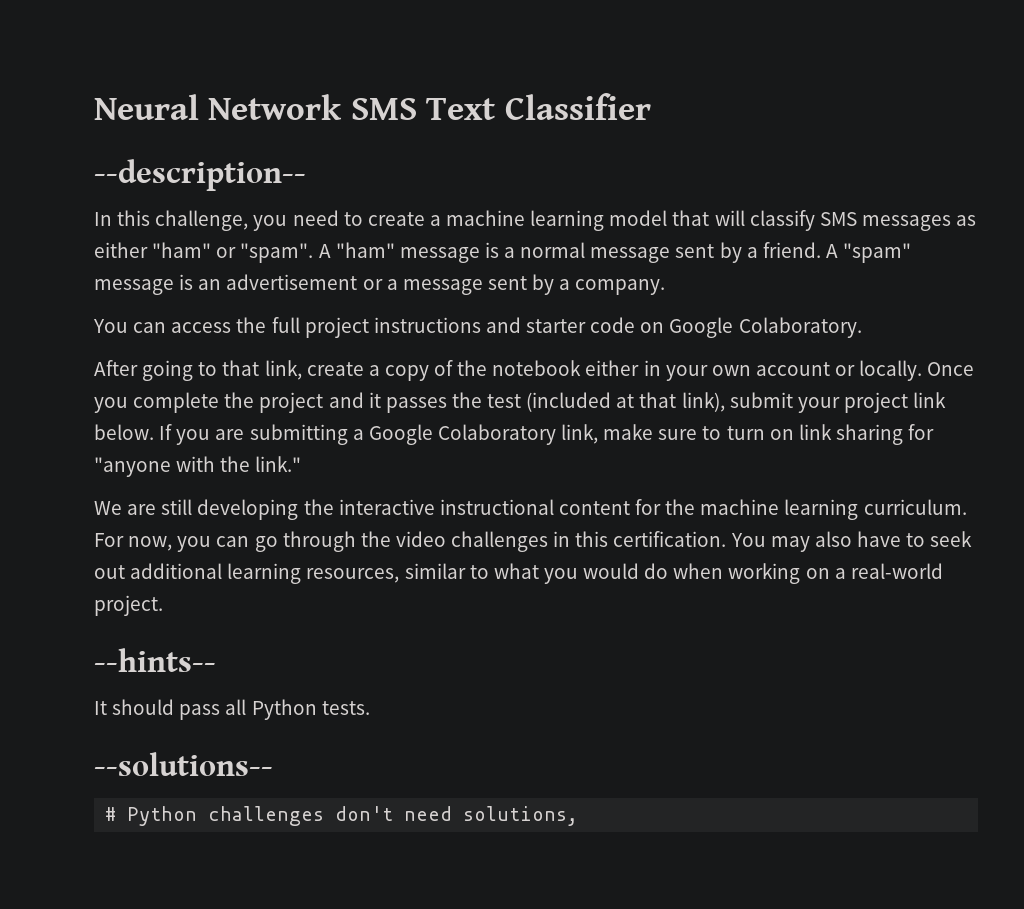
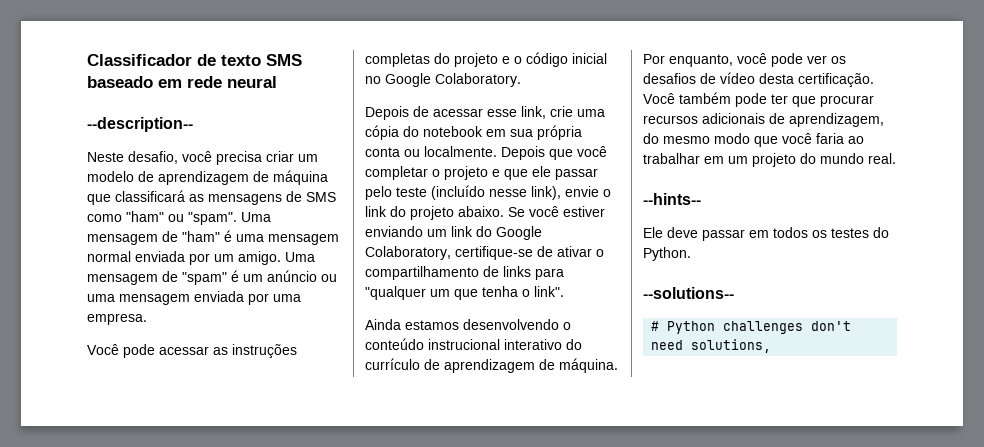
[94,93,651,120] [94,159,306,191] [94,210,977,231] [94,242,912,263] [94,274,666,295] [93,317,862,338] [94,360,975,381] [94,392,947,413] [94,424,935,445] [94,456,302,477] [94,499,967,520] [94,531,973,552] [94,563,943,584] [94,595,163,616] [94,648,216,672] [94,699,370,720] Neural Network SMS Text Classifier // --description-- // In this challenge, you need to create a machine learning model that will classify SMS messages as either "ham" or "spam". A "ham" message is a normal message sent by a friend. A "spam" message is an advertisement or a message sent by a company. // You can access the full project instructions and starter code on Google Colaboratory. // After going to that link, create a copy of the notebook either in your own account or locally. Once you complete the project and it passes the test (included at that link), submit your project link below. If you are submitting a Google Colaboratory link, make sure to turn on link sharing for "anyone with the link." // We are still developing the interactive instructional content for the machine learning curriculum. For now, you can go through the video challenges in this certification. You may also have to seek out additional learning resources, similar to what you would do when working on a real-world project. // --hints-- // It should pass all Python tests. -> [87,54,302,66] [87,76,277,88] [87,117,193,132] [87,151,318,165] [87,170,328,185] [87,190,336,205] [87,211,271,225] [87,230,339,245] [87,251,315,265] [87,270,337,285] [87,291,301,305] [87,313,147,325] [87,344,297,358] [365,52,607,67] [365,73,521,87] [365,106,605,120] [365,125,582,140] [365,146,607,160] [365,166,598,180] [365,185,611,200] [365,206,605,220] [365,226,542,240] [365,246,604,260] [365,266,564,280] [365,286,564,300] [365,319,571,330] [365,338,582,350] [365,358,618,373] [643,53,846,67] [643,72,874,87] [643,92,874,107] [643,113,884,127] [643,133,864,147] [643,153,896,167] [643,193,701,205] [643,227,889,241] [643,247,691,261] Classificador de texto SMS baseado em rede neural // --description-- // Neste desafio, você precisa criar um modelo de aprendizagem de máquina que classificará as mensagens de SMS como "ham" ou "spam". Uma mensagem de "ham" é uma mensagem normal enviada por um amigo. Uma mensagem de "spam" é um anúncio ou uma mensagem enviada por uma empresa. // Você pode acessar as instruções completas do projeto e o código inicial no Google Colaboratory. // Depois de acessar esse link, crie uma cópia do notebook em sua própria conta ou localmente. Depois que você completar o projeto e que ele passar pelo teste (incluído nesse link), envie o link do projeto abaixo. Se você estiver enviando um link do Google Colaboratory, certifique-se de ativar o compartilhamento de links para "qualquer um que tenha o link". // Ainda estamos desenvolvendo o conteúdo instrucional interativo do currículo de aprendizagem de máquina. Por enquanto, você pode ver os desafios de vídeo desta certificação. Você também pode ter que procurar recursos adicionais de aprendizagem, do mesmo modo que você faria ao trabalhar em um projeto do mundo real. // --hints-- // Ele deve passar em todos os testes do Python.

